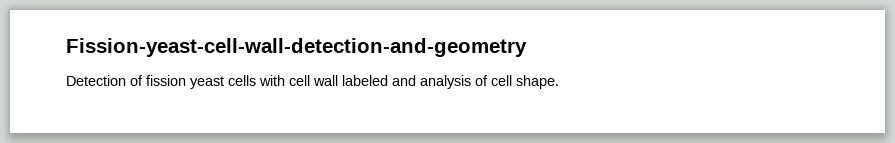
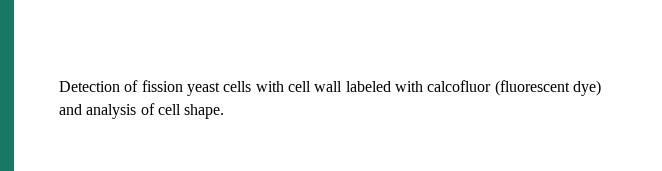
[66,38,527,57] Fission-yeast-cell-wall-detection-and-geometry // -> (59, 86) none
(388, 80) none -> [394,80,601,96] with calcofluor (fluorescent dye)

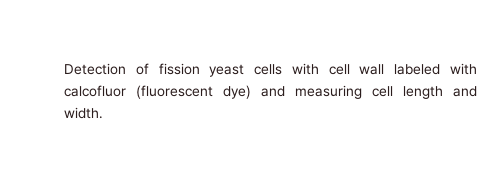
[86,103,225,119] analysis of cell shape. -> [295,85,477,99] [64,107,103,119] measuring cell length and width.

